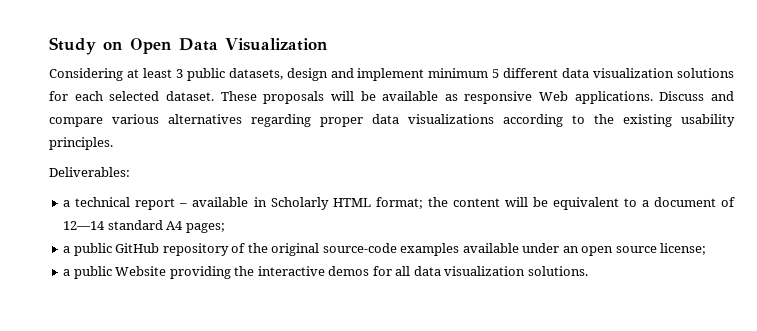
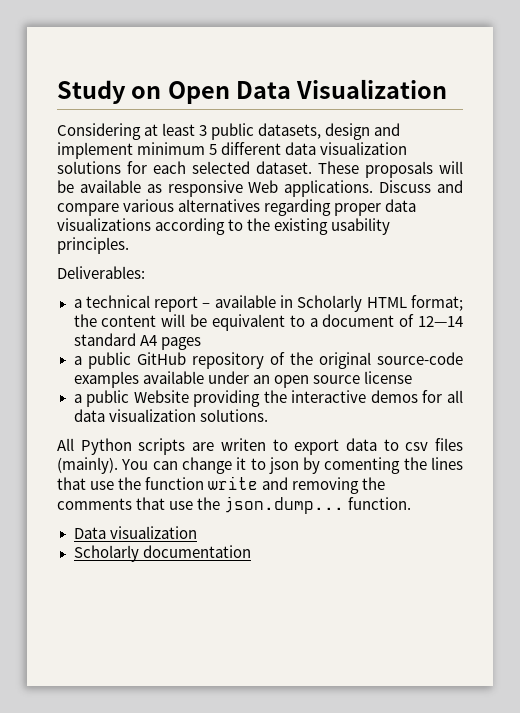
[185,223,225,233] pages; -> [160,337,201,350] pages
[660,243,707,255] license; -> [363,371,412,384] license
(588, 271) none -> [57,438,463,455] [57,457,464,474] [57,476,386,494] [57,496,412,514] [73,526,197,539] [73,545,251,562] // All Python scripts are writen to export data to csv files (mainly). You can change it to json by comenting the lines that use the function write and removing the comments that use the json.dump... function. // Data visualization // Scholarly documentation

